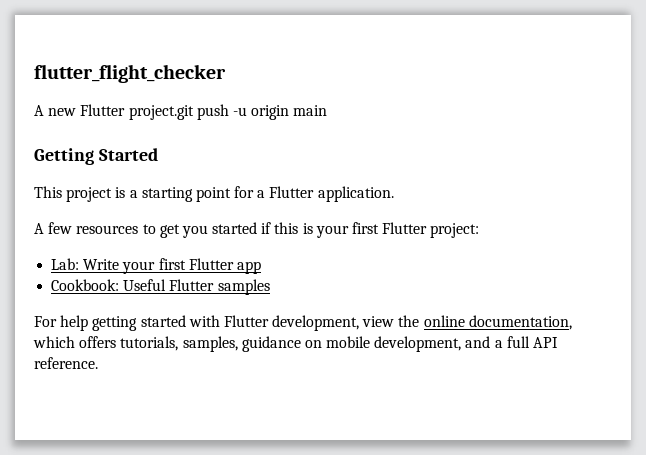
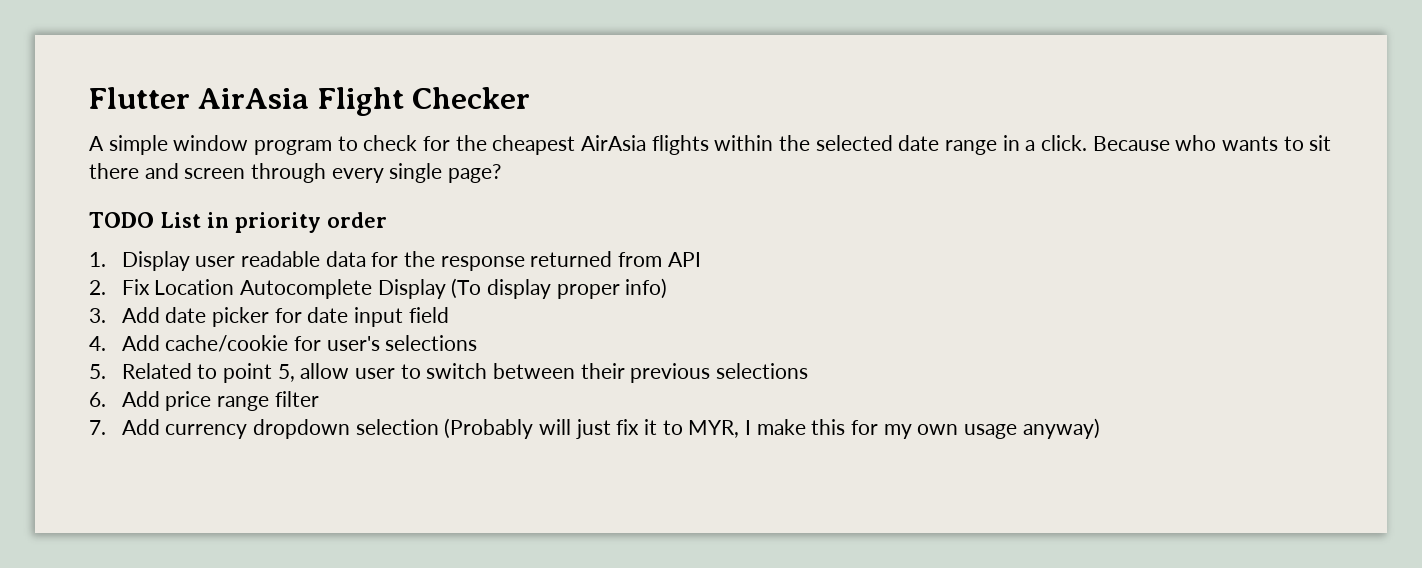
[34,64,226,83] [34,104,328,120] [34,148,158,165] [34,186,394,202] [34,222,480,238] [51,258,261,274] [51,279,270,295] [34,315,572,331] [33,336,559,352] [34,357,98,369] flutter_flight_checker // A new Flutter project.git push -u origin main // Getting Started // This project is a starting point for a Flutter application. // A few resources to get you started if this is your first Flutter project: // Lab: Write your first Flutter app // Cookbook: Useful Flutter samples // For help getting started with Flutter development, view the online documentation, which offers tutorials, samples, guidance on mobile development, and a full API reference. -> [89,87,531,116] [89,135,1332,155] [89,163,502,183] [89,212,387,233] [89,251,701,271] [89,278,668,299] [89,307,449,327] [89,335,478,352] [89,363,808,383] [89,391,319,411] [89,418,1100,439] Flutter AirAsia Flight Checker // A simple window program to check for the cheapest AirAsia flights within the selected date range in a click. Because who wants to sit there and screen through every single page? // TODO List in priority order // 1. Display user readable data for the response returned from API // 2. Fix Location Autocomplete Display (To display proper info) // 3. Add date picker for date input field // 4. Add cache/cookie for user's selections // 5. Related to point 5, allow user to switch between their previous selections // 6. Add price range filter // 7. Add currency dropdown selection (Probably will just fix it to MYR, I make this for my own usage anyway)

